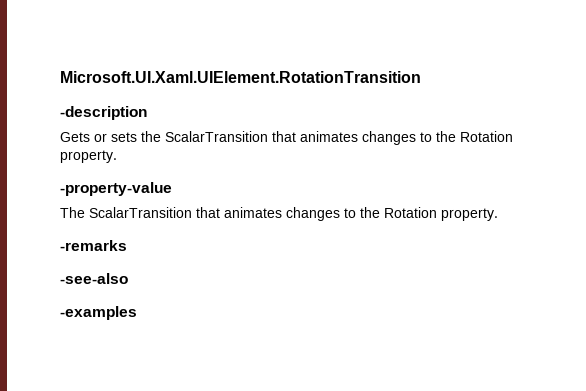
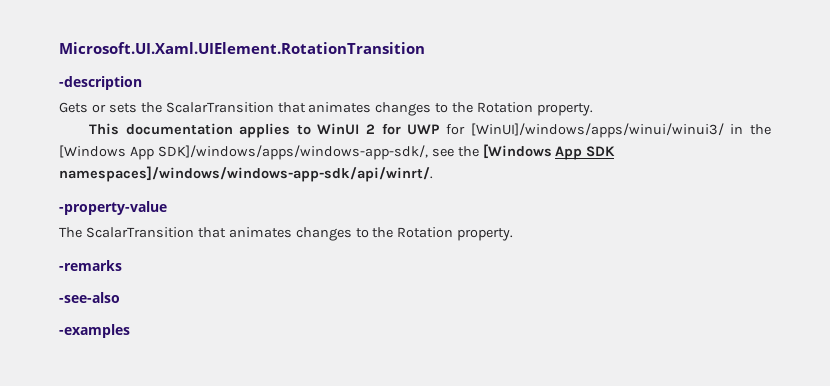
(117, 156) none -> [88,123,771,138] [59,144,616,160] [59,166,433,182] // This documentation applies to WinUI 2 for UWP for [WinUI]/windows/apps/winui/winui3/ in the [Windows App SDK]/windows/apps/windows-app-sdk/, see the [Windows App SDK namespaces]/windows/windows-app-sdk/api/winrt/.

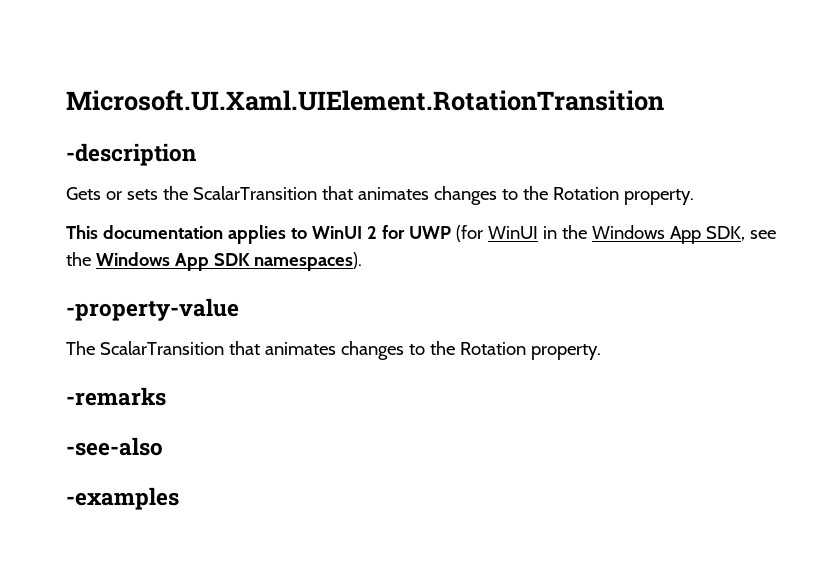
[446,123,771,138] [59,145,428,160] for [WinUI]/windows/apps/winui/winui3/ in the [Windows App SDK]/windows/apps/windows-app-sdk/, -> [455,225,745,244] (for WinUI in the Windows App SDK,
[482,144,552,159] [Windows -> [95,252,170,266] Windows
[59,166,433,182] namespaces]/windows/windows-app-sdk/api/winrt/. -> [253,252,362,271] namespaces).

